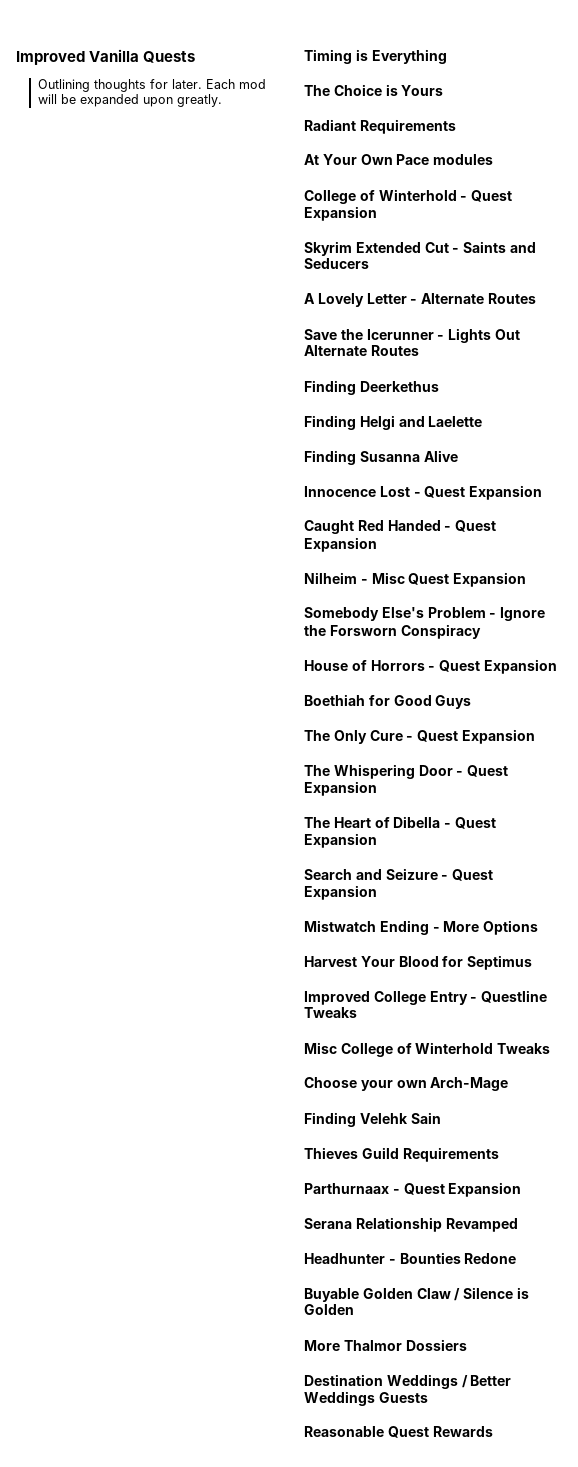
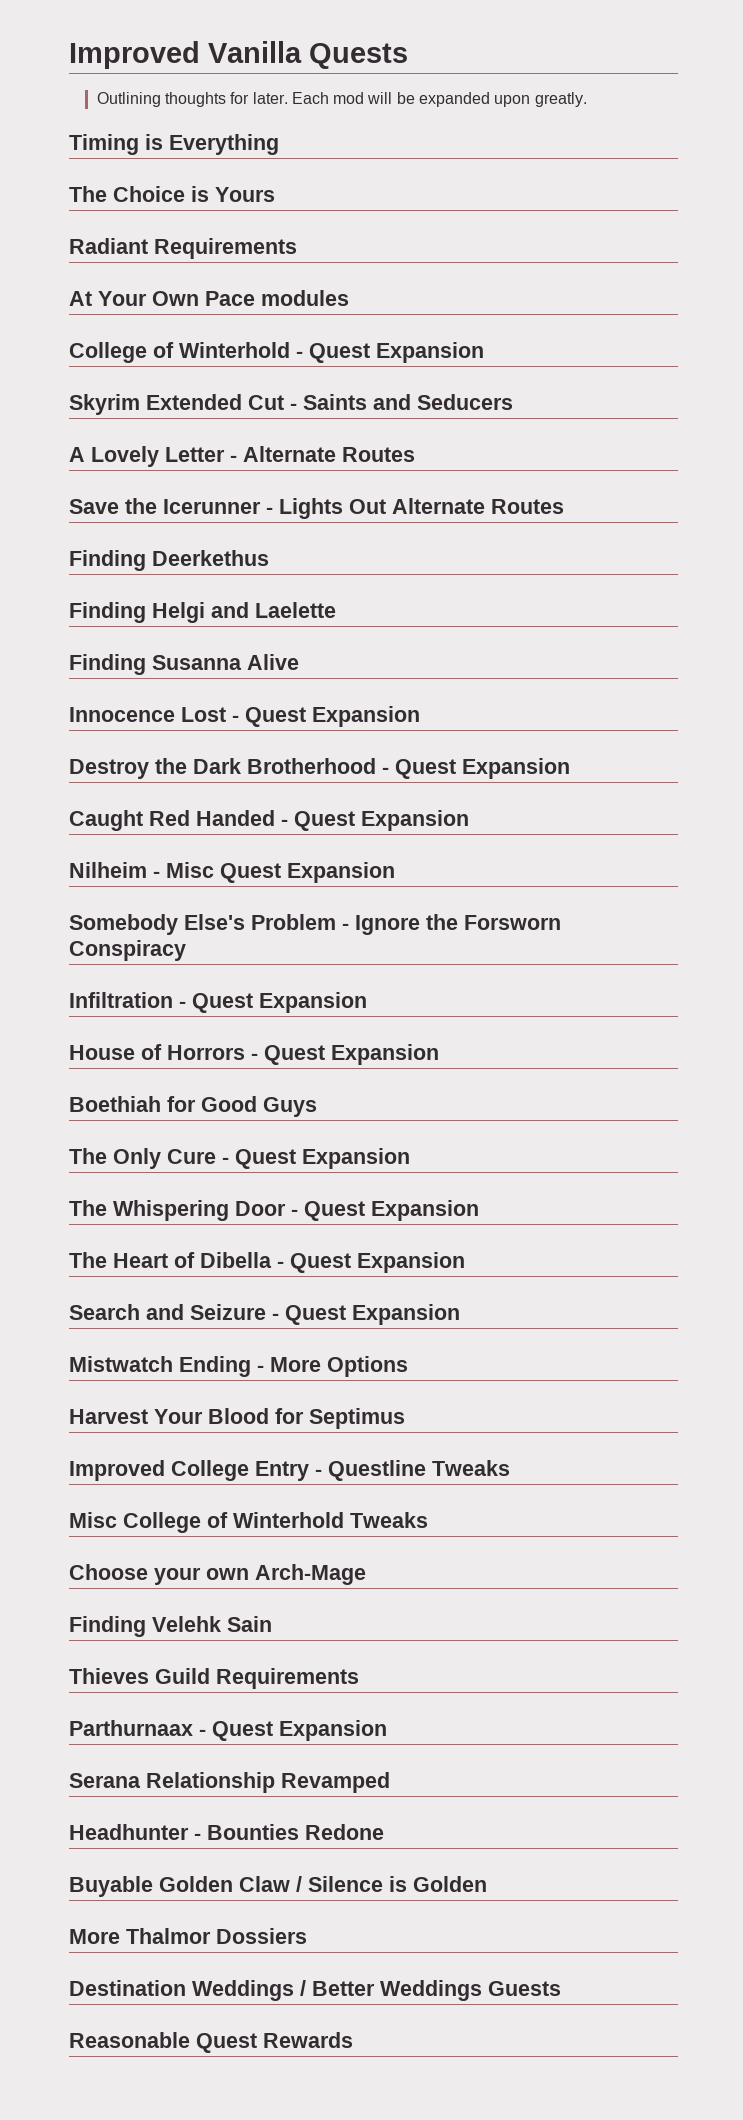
(543, 492) none -> [69,758,570,779] // Destroy the Dark Brotherhood - Quest Expansion
(481, 631) none -> [69,992,367,1013] // Infiltration - Quest Expansion

